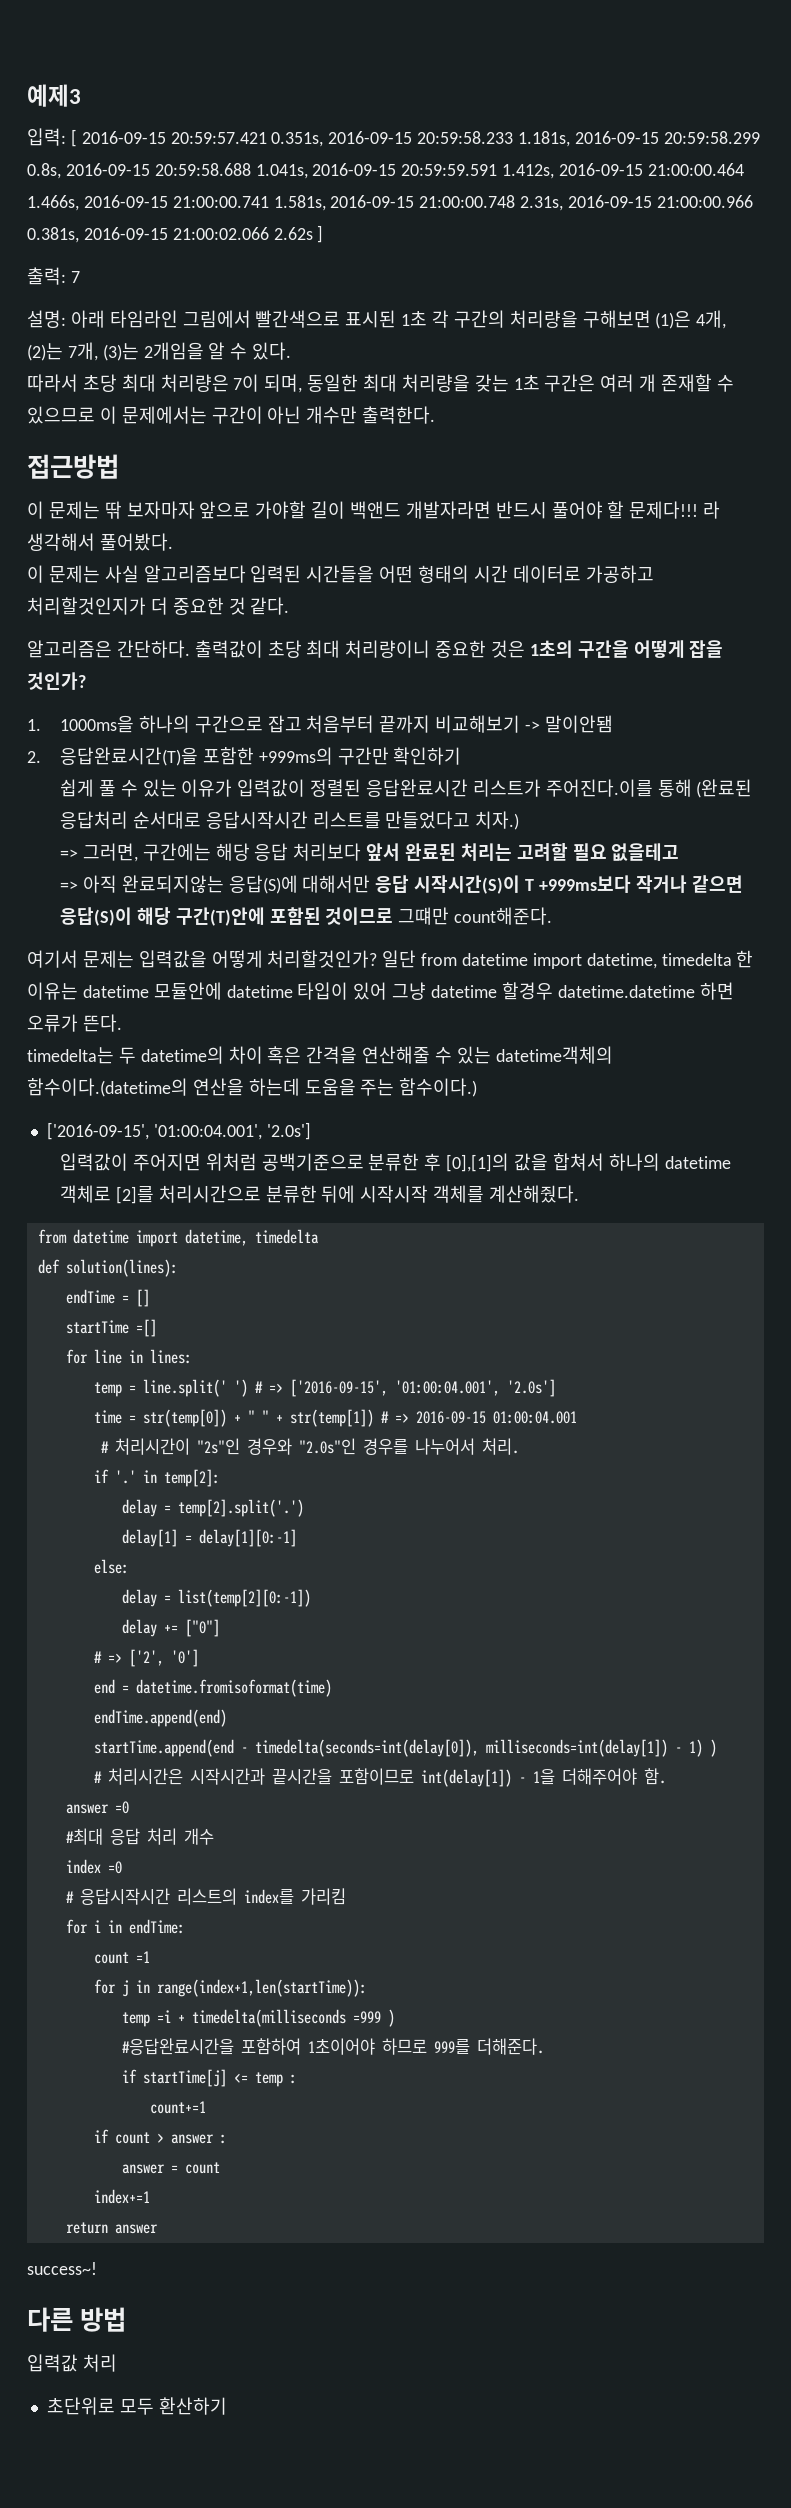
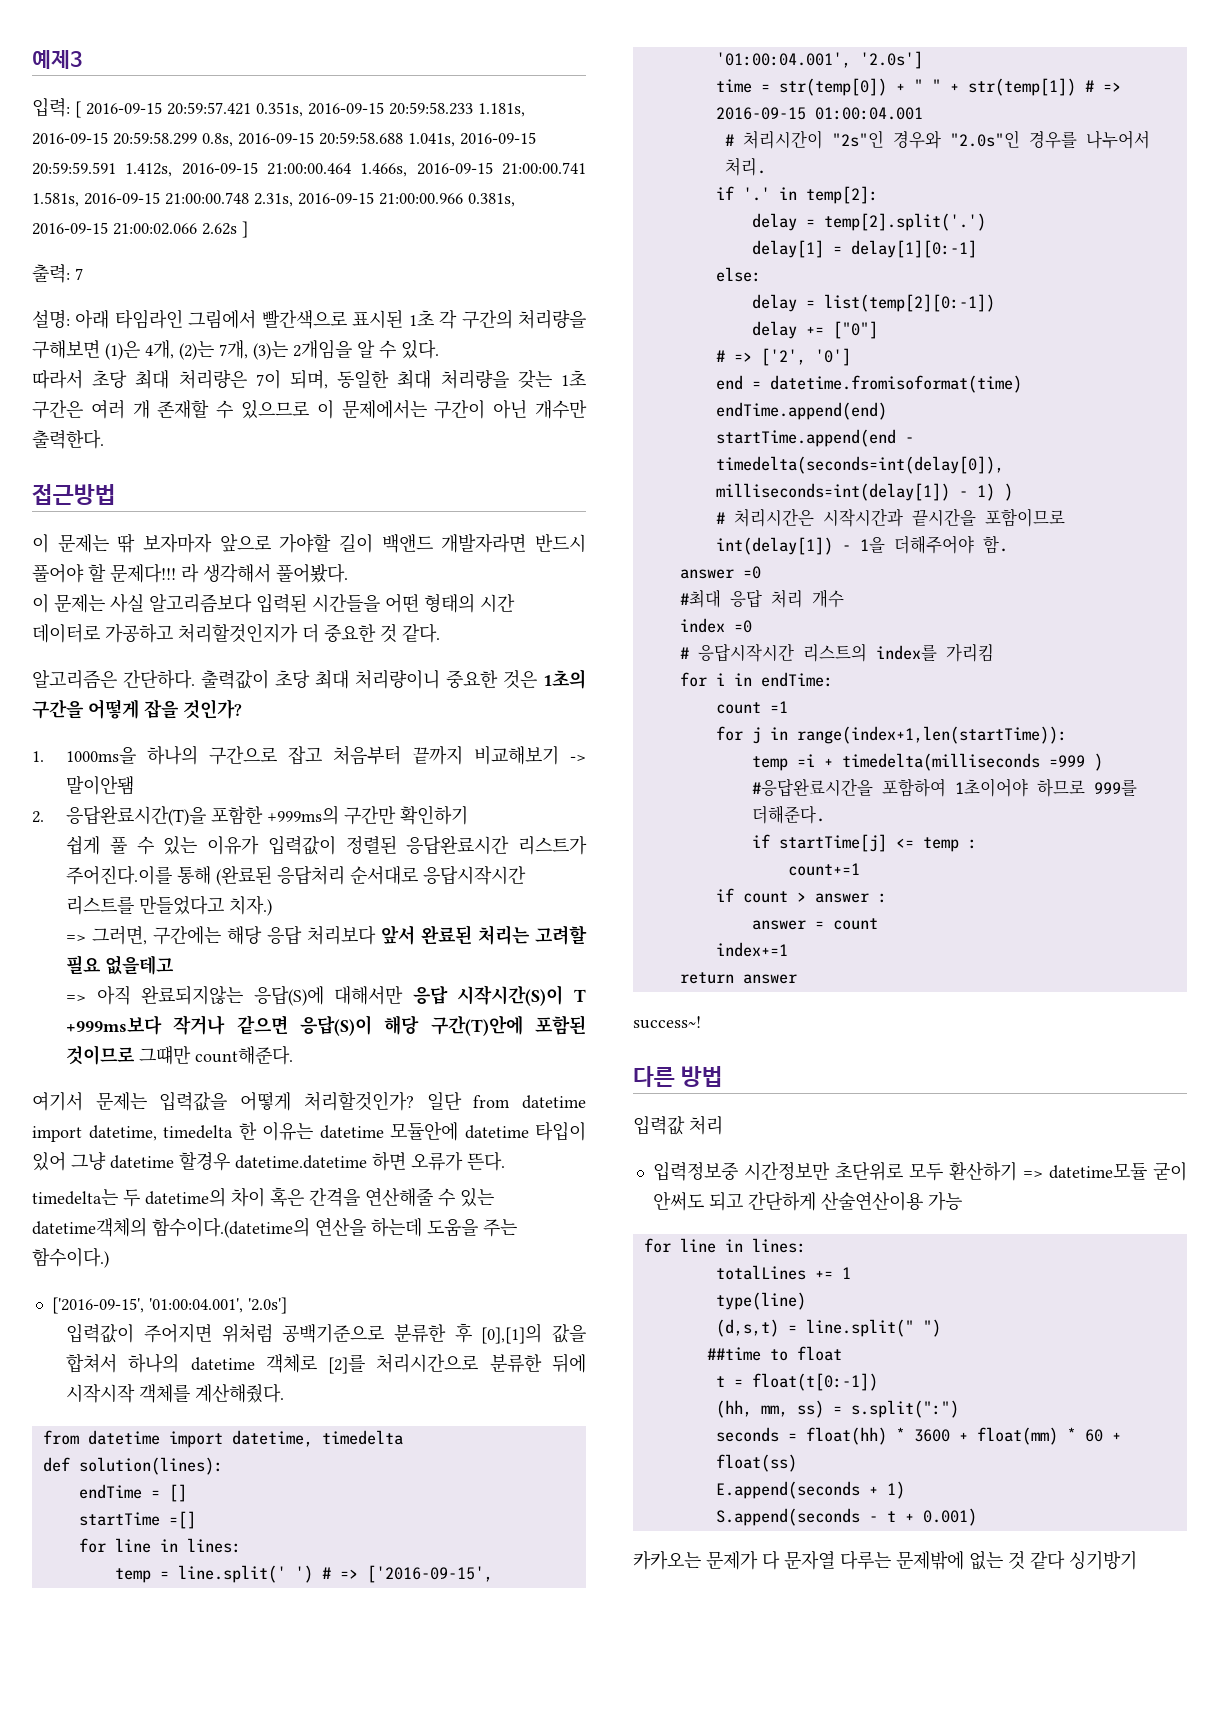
(117, 2363) none -> [652,1162,830,1181] 입력정보중 시간정보만
(227, 2406) none -> [1022,1162,1187,1181] [652,1191,962,1211] [643,1238,806,1253] [715,1265,851,1280] [715,1292,806,1310] [715,1319,941,1337] [706,1346,842,1361] [715,1373,878,1391] [715,1400,959,1418] [715,1427,1121,1445] [715,1454,797,1472] [715,1481,905,1499] [715,1508,977,1526] [633,1550,1137,1570] => datetime모듈 굳이 안써도 되고 간단하게 산술연산이용 가능 // for line in lines: // totalLines += 1 // type(line) // (d,s,t) = line.split(" ") // ##time to float // t = float(t[0:-1]) // (hh, mm, ss) = s.split(":") // seconds = float(hh) * 3600 + float(mm) * 60 + float(ss) // E.append(seconds + 1) // S.append(seconds - t + 0.001) // 카카오는 문제가 다 문자열 다루는 문제밖에 없는 것 같다 싱기방기

